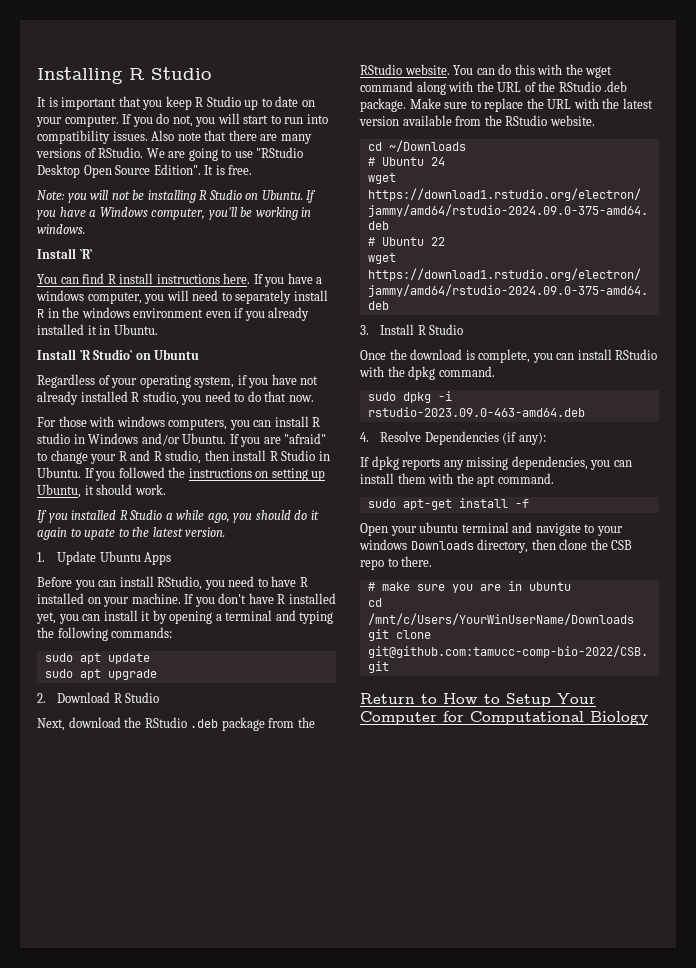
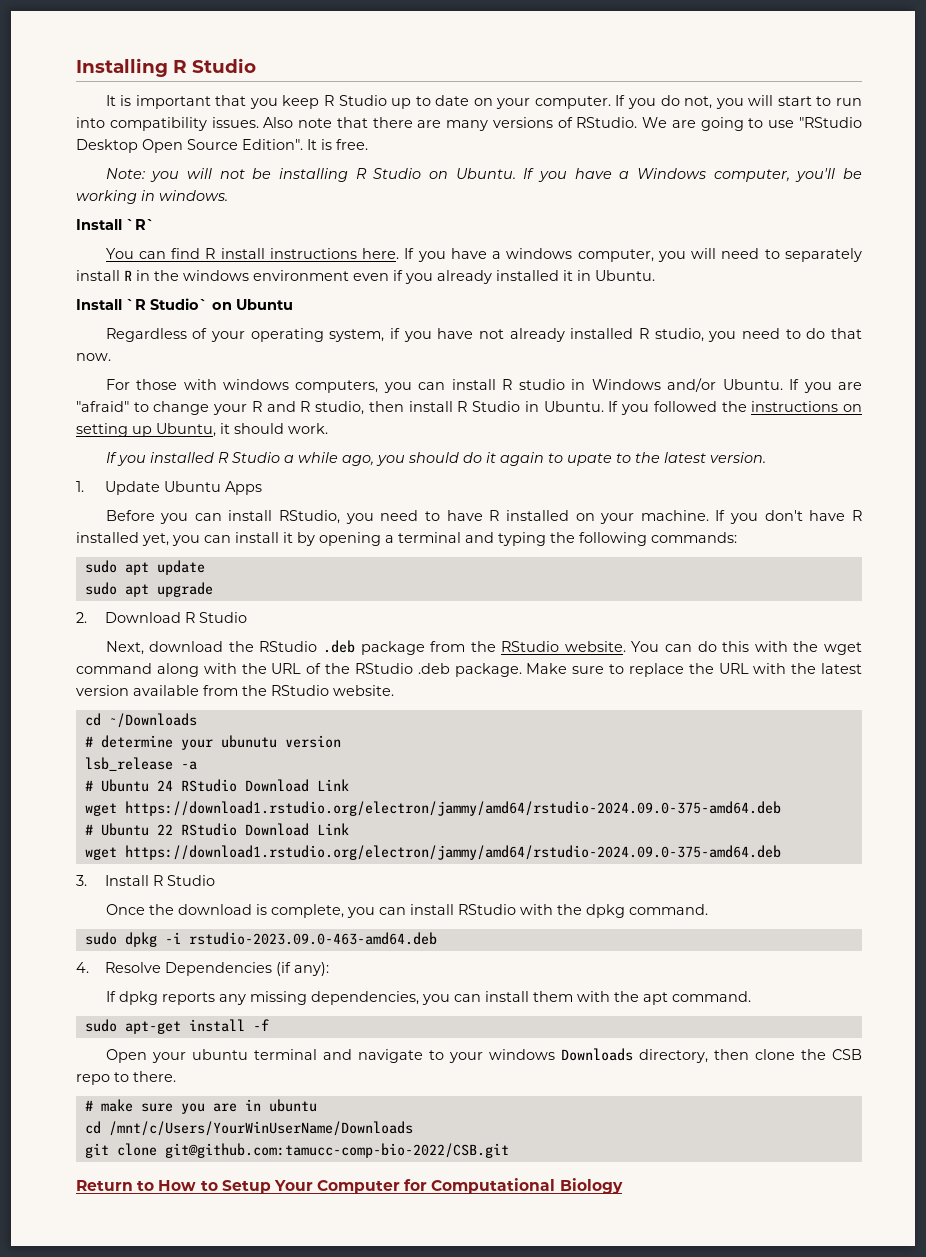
(466, 146) none -> [84,735,341,750] [84,757,197,771] // # determine your ubunutu version // lsb_release -a
(445, 161) none -> [180,779,349,792] RStudio Download Link
(445, 241) none -> [180,823,349,836] RStudio Download Link

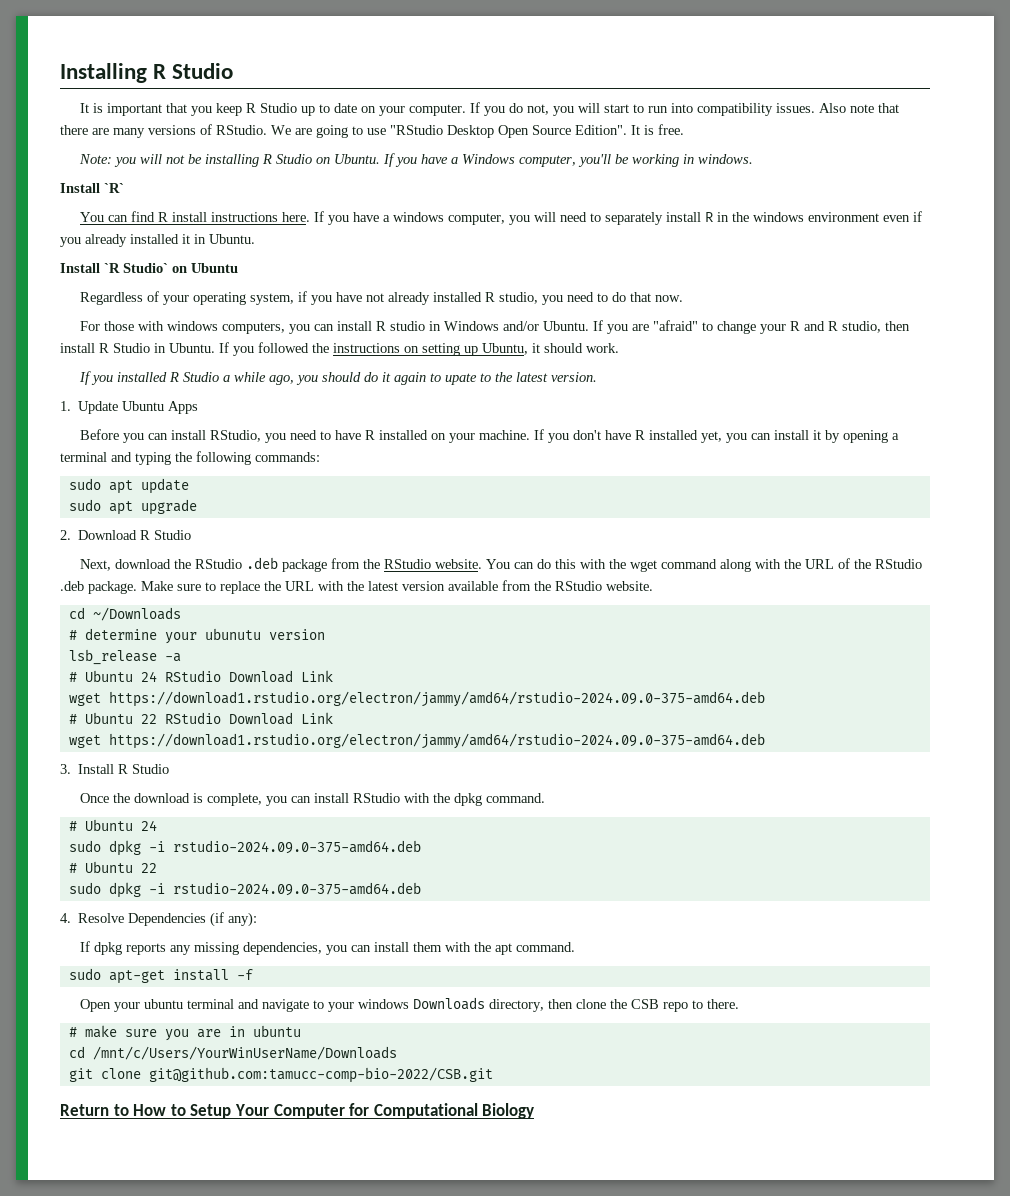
[84,932,437,947] // sudo dpkg -i rstudio-2023.09.0-463-amd64.deb -> [68,819,157,831] [68,840,421,856] [68,861,157,873] [68,882,421,898] // # Ubuntu 24 // sudo dpkg -i rstudio-2024.09.0-375-amd64.deb // # Ubuntu 22 // sudo dpkg -i rstudio-2024.09.0-375-amd64.deb

